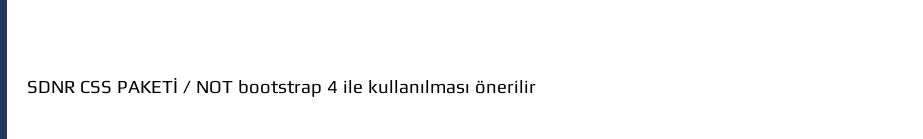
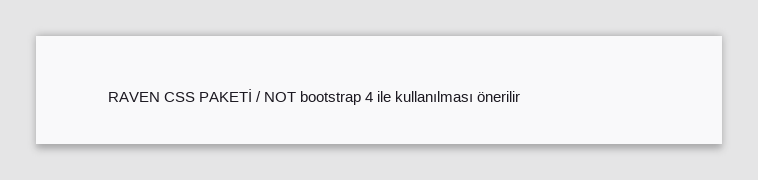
[27,80,75,94] SDNR -> [108,92,160,102] RAVEN

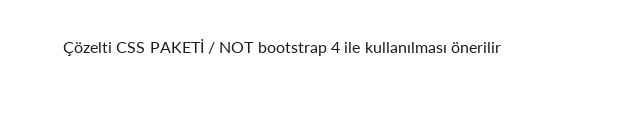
[108,92,160,102] RAVEN -> [63,42,112,56] Çözelti

